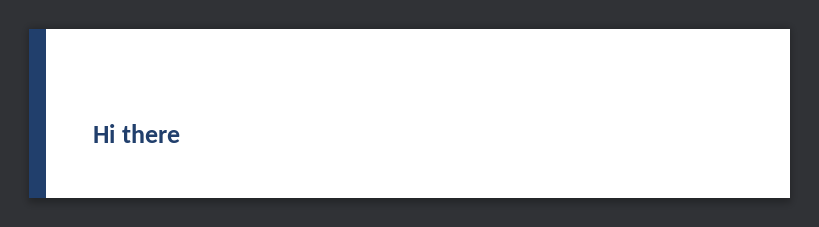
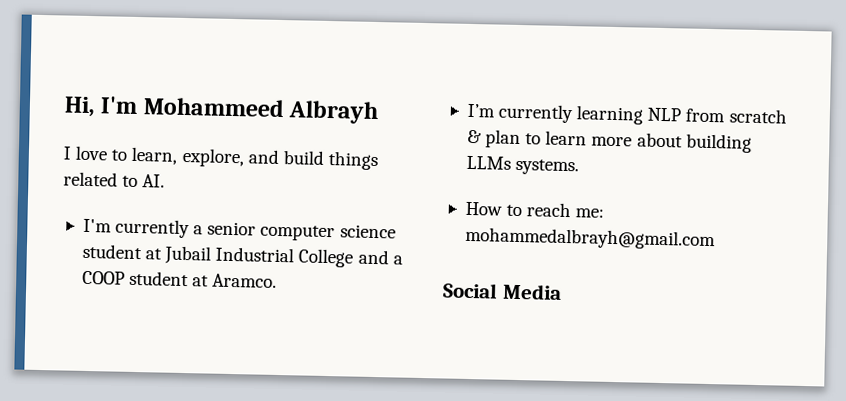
[93,124,180,143] Hi there -> [64,96,380,125] [63,145,379,171] [63,171,166,188] [82,218,396,242] [81,243,403,268] [81,270,278,288] [466,103,787,125] [466,129,752,153] [465,155,580,176] [464,201,605,218] [464,226,716,251] [442,282,562,300] Hi, I'm Mohammeed Albrayh // I love to learn, explore, and build things related to AI. // I'm currently a senior computer science student at Jubail Industrial College and a COOP student at Aramco. // I’m currently learning NLP from scratch & plan to learn more about building LLMs systems. // How to reach me: mohammedalbrayh@gmail.com // Social Media

